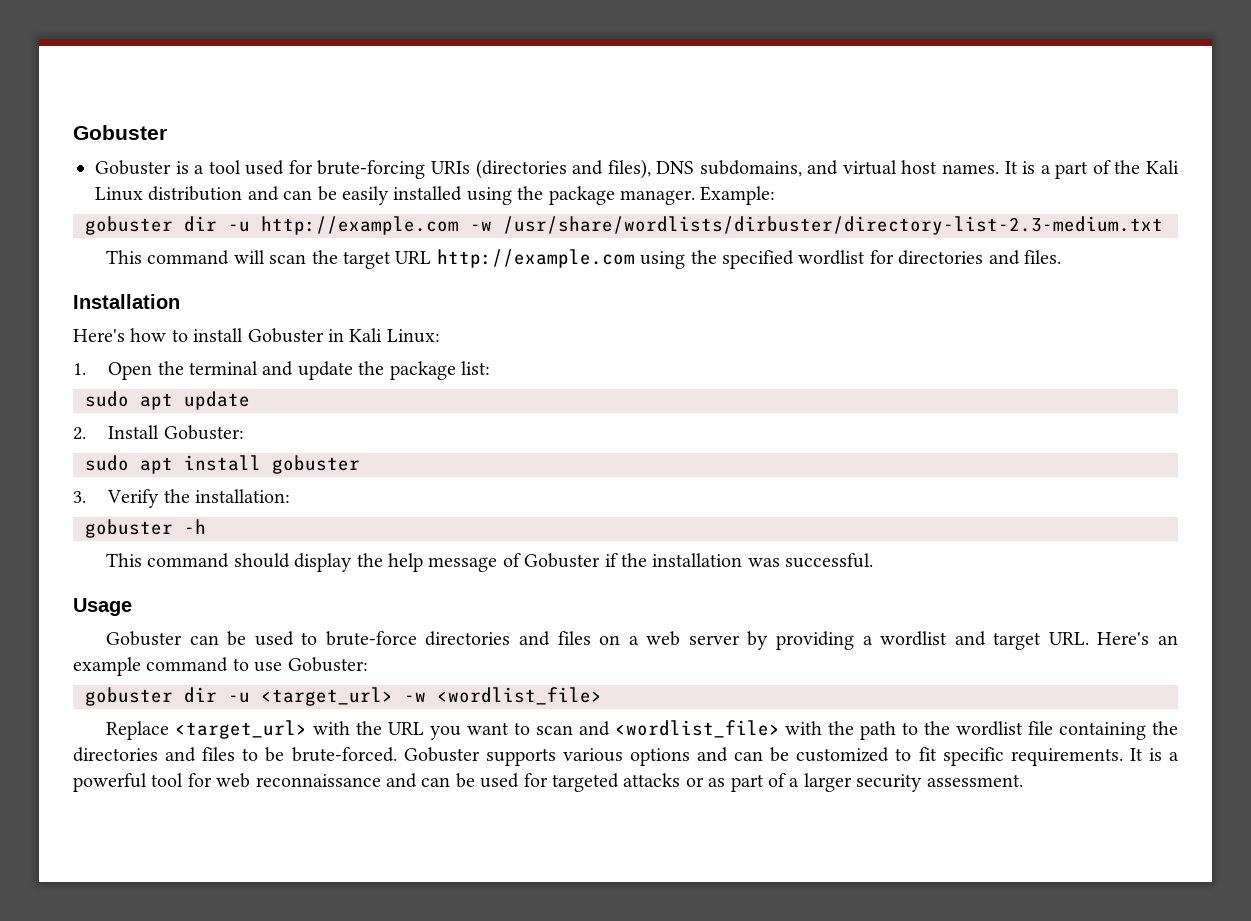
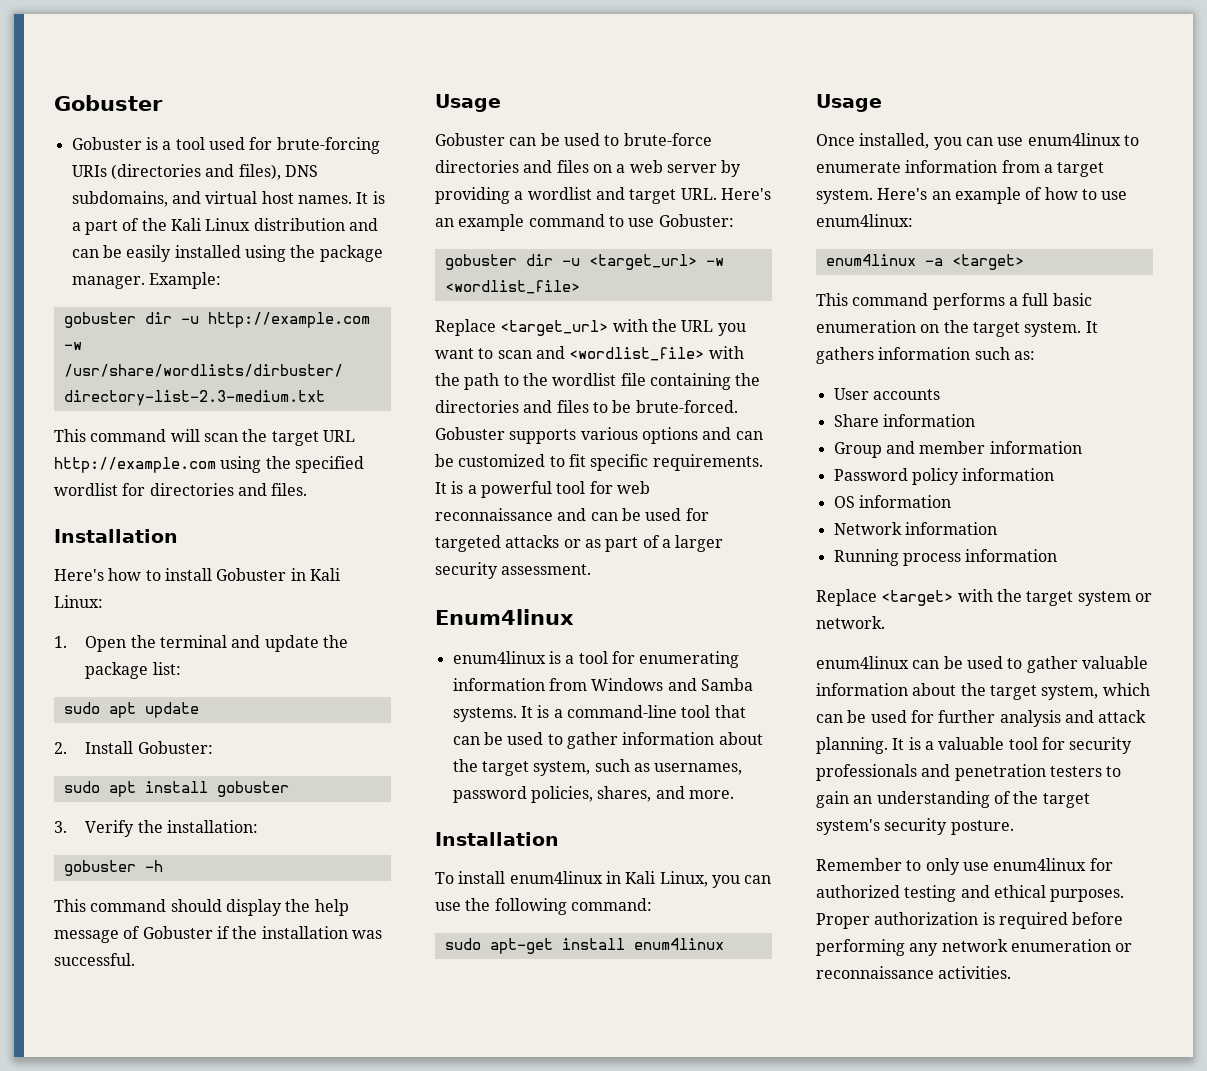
(1023, 780) none -> [435,609,574,625] [452,651,740,668] [452,678,753,691] [452,705,746,722] [452,732,763,749] [452,759,743,776] [452,786,734,803] [435,832,559,846] [435,871,772,888] [435,898,652,915] [444,938,724,954] [816,94,882,112] [816,133,1139,150] [816,160,1105,177] [816,187,1128,204] [816,214,913,227] [825,254,1024,270] [816,293,1092,310] [816,320,1098,337] [816,347,1035,364] [833,388,940,400] [833,414,975,427] [833,441,1082,458] [833,468,1055,485] [833,495,951,508] [833,522,997,535] [833,549,1058,566] [816,589,1152,606] [816,616,885,629] [816,656,1148,673] [816,683,1150,700] [816,710,1147,727] [816,737,1133,754] [816,764,1122,781] [816,791,1090,808] [816,818,1014,835] [816,858,1113,875] [816,885,1125,902] [816,912,1124,929] [816,939,1133,956] [816,966,1012,979] // Enum4linux // enum4linux is a tool for enumerating information from Windows and Samba systems. It is a command-line tool that can be used to gather information about the target system, such as usernames, password policies, shares, and more. // Installation // To install enum4linux in Kali Linux, you can use the following command: // sudo apt-get install enum4linux // Usage // Once installed, you can use enum4linux to enumerate information from a target system. Here's an example of how to use enum4linux: // enum4linux -a <target> // This command performs a full basic enumeration on the target system. It gathers information such as: // User accounts // Share information // Group and member information // Password policy information // OS information // Network information // Running process information // Replace <target> with the target system or network. // enum4linux can be used to gather valuable information about the target system, which can be used for further analysis and attack planning. It is a valuable tool for security professionals and penetration testers to gain an understanding of the target system's security posture. // Remember to only use enum4linux for authorized testing and ethical purposes. Proper authorization is required before performing any network enumeration or reconnaissance activities.

